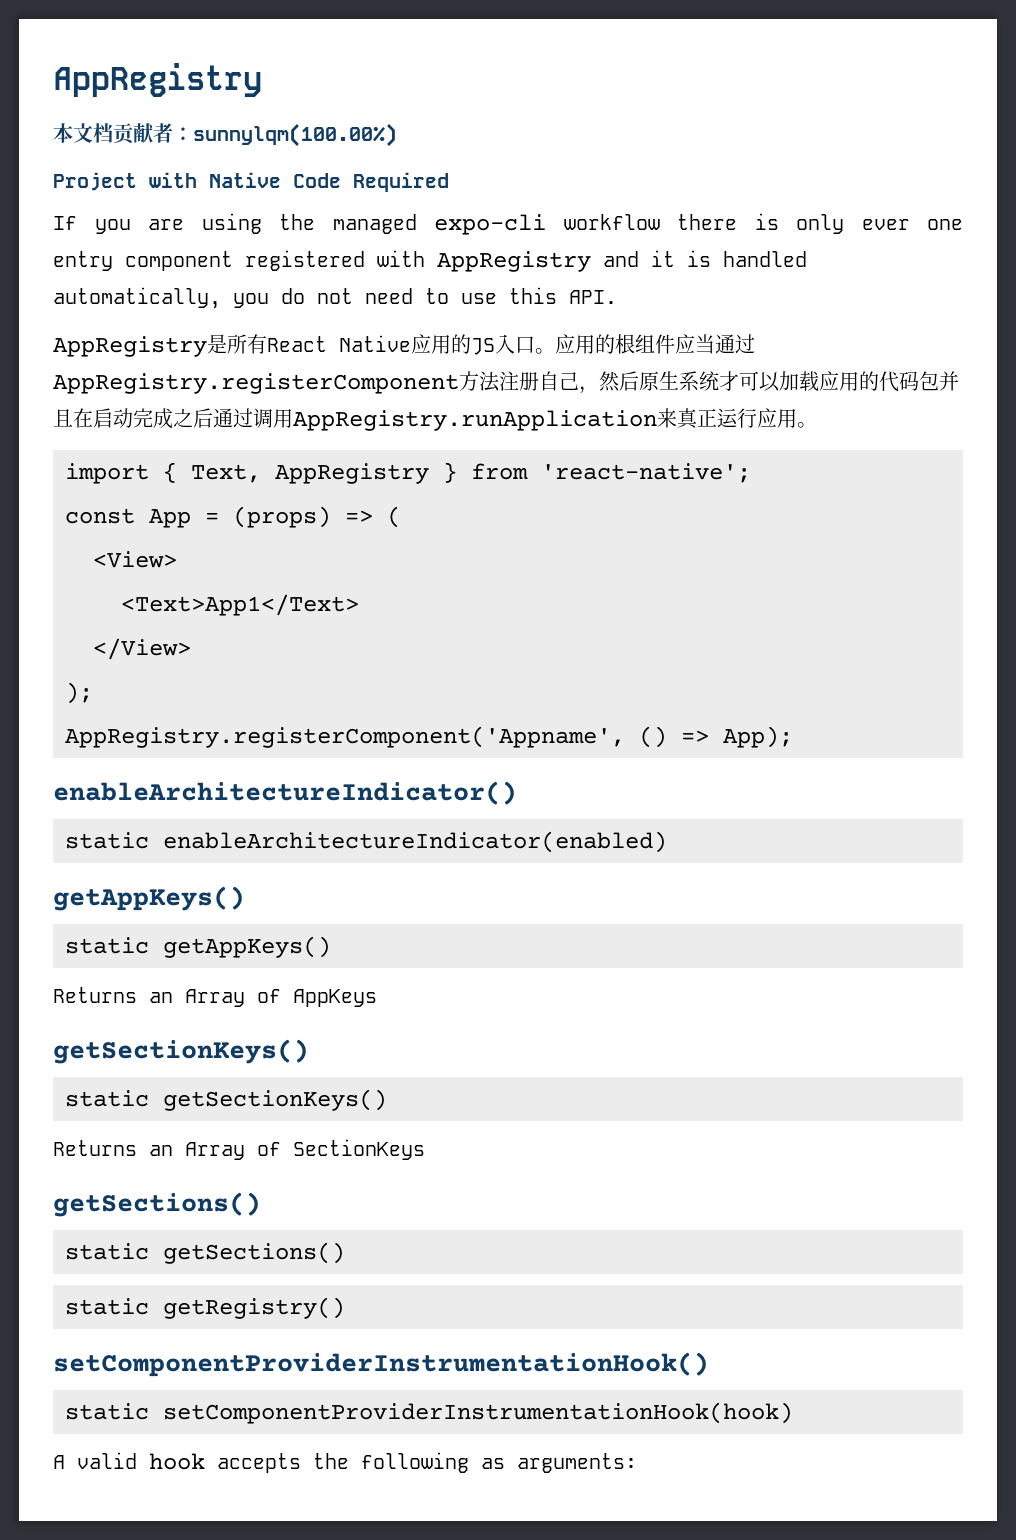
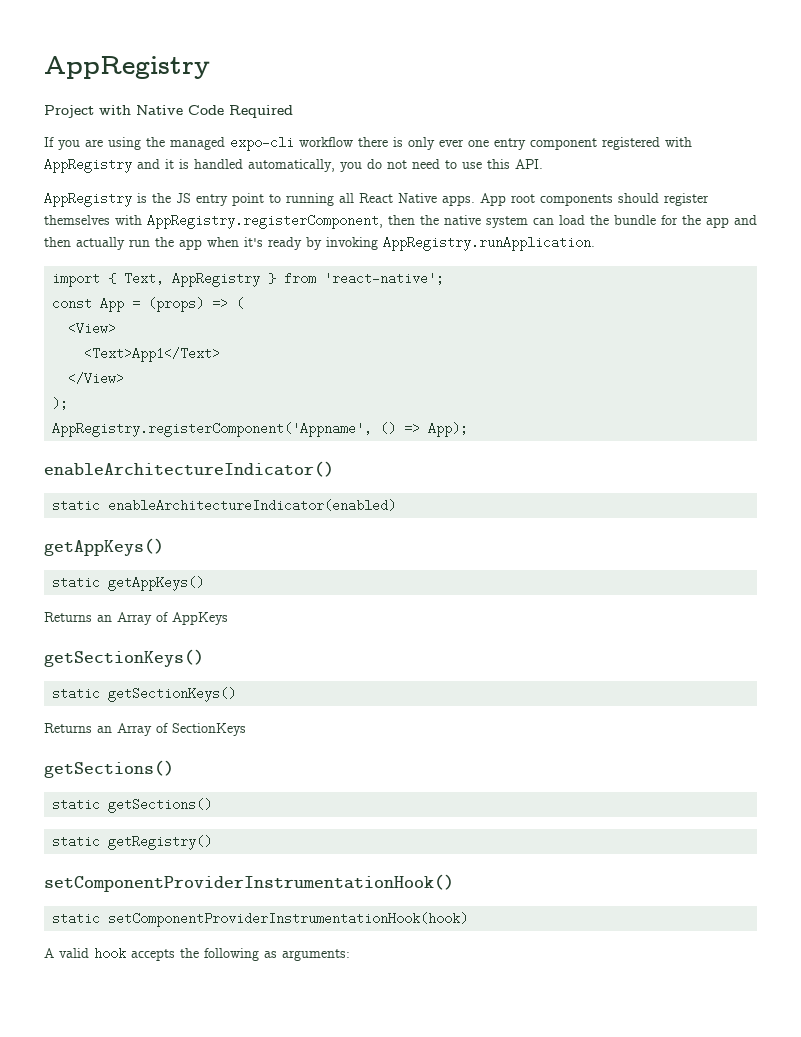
[53,63,262,97] [53,123,397,147] AppRegistry // 本文档贡献者：sunnylqm(100.00%) -> [44,56,210,79] AppRegistry
[207,334,755,355] [53,371,959,394] [53,408,817,431] 是所有React Native应用的JS入口。应用的根组件应当通过AppRegistry.registerComponent方法注册自己，然后原生系统才可以加载应用的代码包并且在启动完成之后通过调用AppRegistry.runApplication来真正运行应用。 -> [137,193,709,206] [44,214,757,229] [44,236,595,251] is the JS entry point to running all React Native apps. App root components should register themselves with AppRegistry.registerComponent, then the native system can load the bundle for the app and then actually run the app when it's ready by invoking AppRegistry.runApplication.

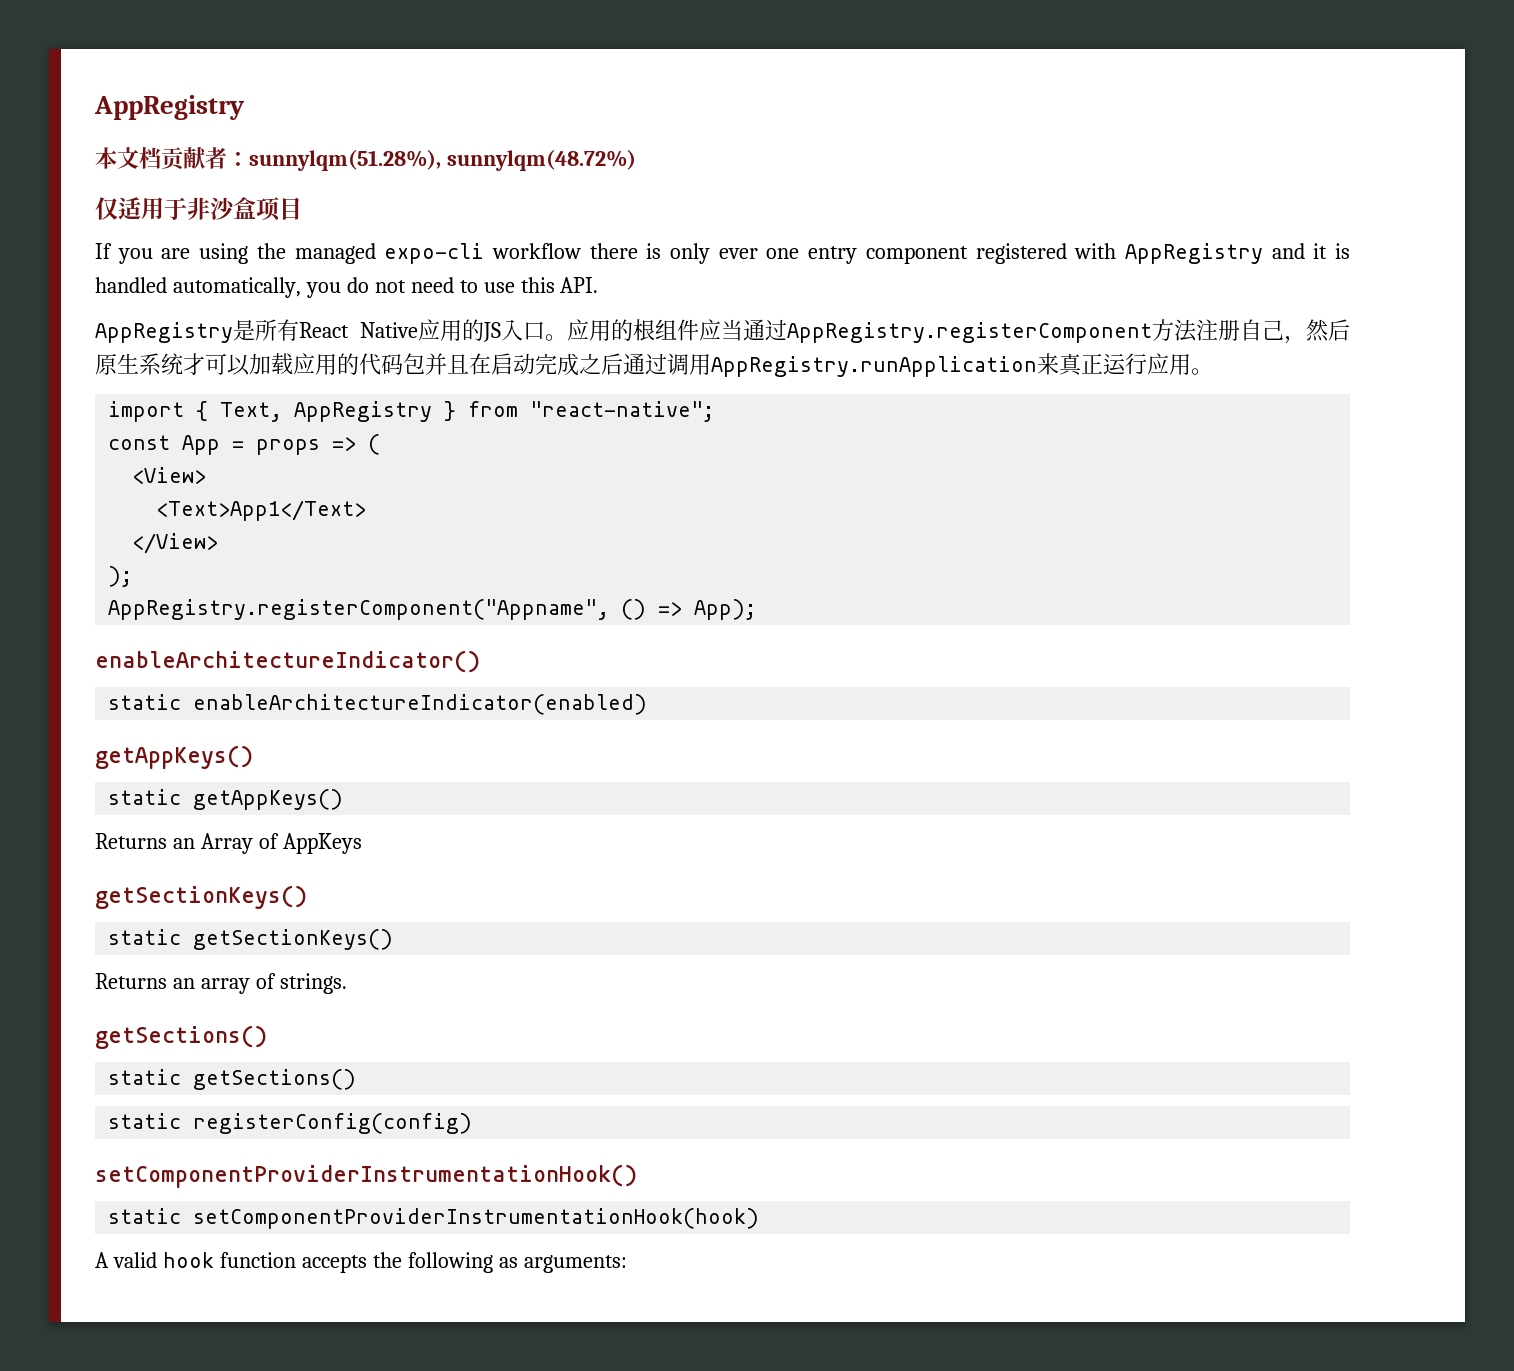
[44,105,293,118] Project with Native Code Required -> [95,147,636,171] [95,197,302,221] 本文档贡献者：sunnylqm(51.28%), sunnylqm(48.72%) // 仅适用于非沙盒项目
[137,193,709,206] [44,214,757,229] [44,236,595,251] is the JS entry point to running all React Native apps. App root components should register themselves with AppRegistry.registerComponent, then the native system can load the bundle for the app and then actually run the app when it's ready by invoking AppRegistry.runApplication. -> [233,319,1350,344] [95,353,1213,377] 是所有React Native应用的JS入口。应用的根组件应当通过AppRegistry.registerComponent方法注册自己，然后原生系统才可以加载应用的代码包并且在启动完成之后通过调用AppRegistry.runApplication来真正运行应用。
[324,272,445,285] 'react-native'; -> [530,401,715,422] "react-native";
[148,297,205,312] (props) -> [256,439,321,455] props
[52,422,373,437] AppRegistry.registerComponent('Appname', -> [108,599,610,620] AppRegistry.registerComponent("Appname",
[117,723,246,736] Array of SectionKeys -> [200,973,347,994] array of strings.
[108,835,213,850] getRegistry() -> [193,1113,473,1134] registerConfig(config)
(126, 953) none -> [219,1252,296,1268] function

